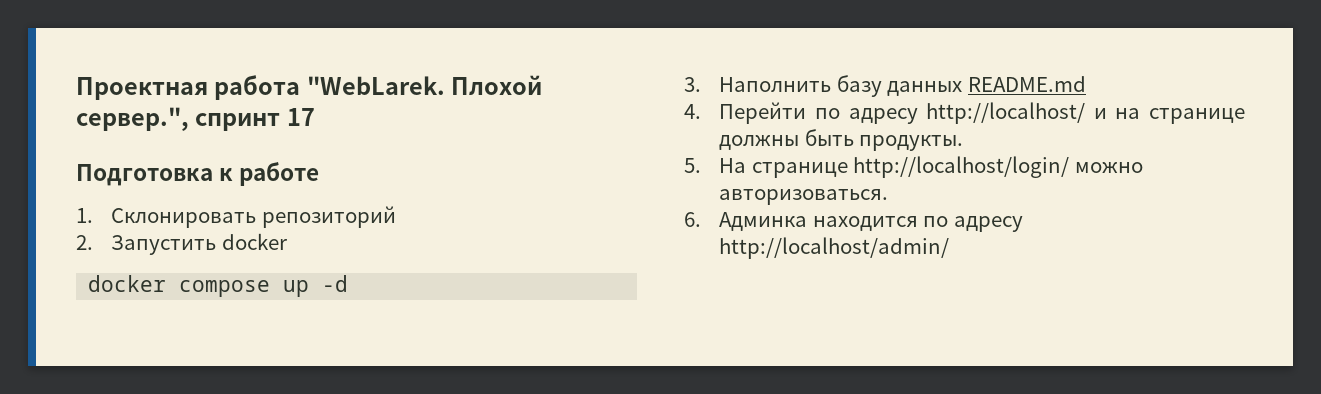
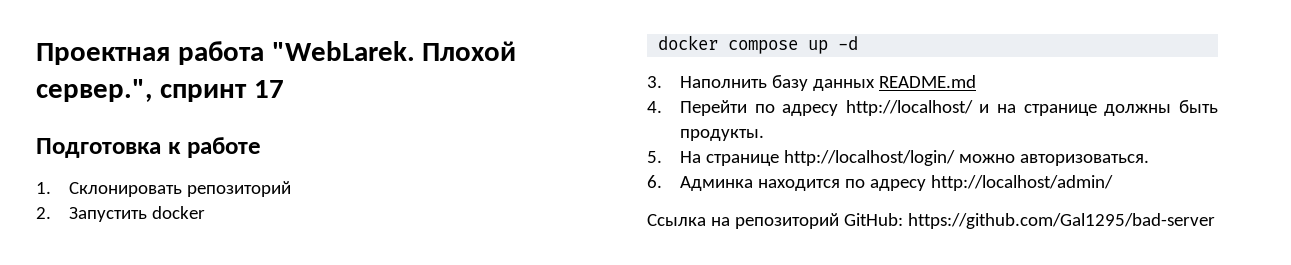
(950, 248) none -> [647,213,1215,229] // Ссылка на репозиторий GitHub: https://github.com/Gal1295/bad-server

